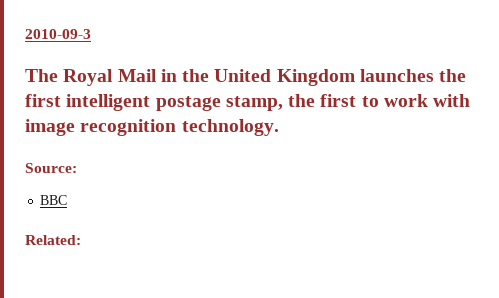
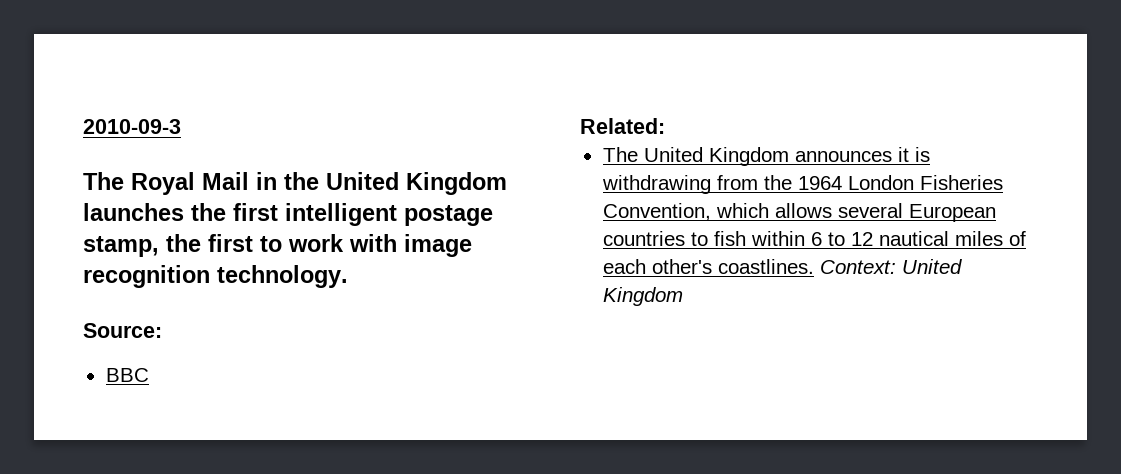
(81, 240) none -> [602,147,930,166] [601,175,1003,194] [602,203,996,222] [602,231,1026,246] [602,259,962,274] [602,287,683,306] // The United Kingdom announces it is withdrawing from the 1964 London Fisheries Convention, which allows several European countries to fish within 6 to 12 nautical miles of each other's coastlines. Context: United Kingdom

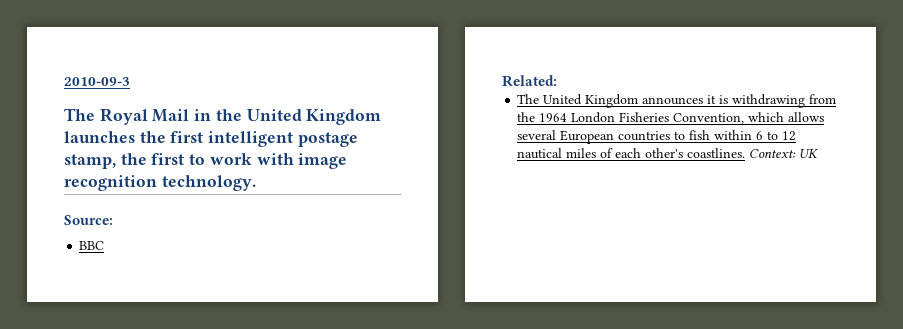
[901,259,962,274] [602,287,683,306] United Kingdom -> [799,149,820,158] UK

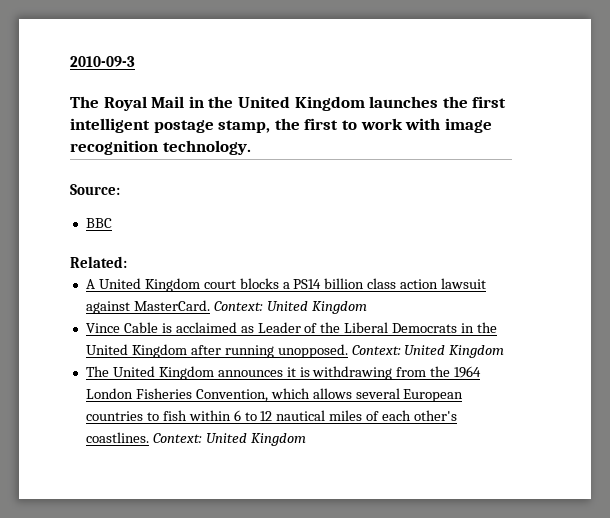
(557, 81) none -> [85,278,487,292] [85,300,367,314] [85,322,498,333] [85,344,505,358] // A United Kingdom court blocks a PS14 billion class action lawsuit against MasterCard. Context: United Kingdom // Vince Cable is acclaimed as Leader of the Liberal Democrats in the United Kingdom after running unopposed. Context: United Kingdom
[799,149,820,158] UK -> [205,433,306,446] United Kingdom

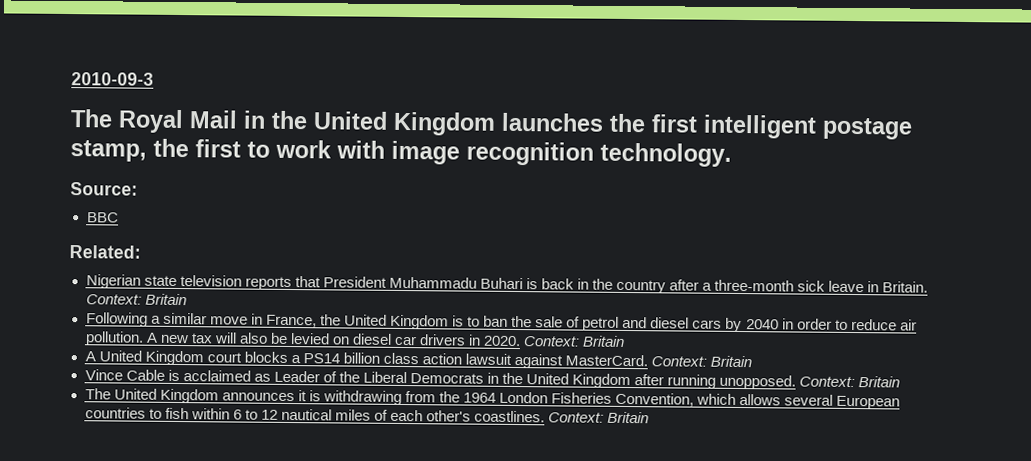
(127, 262) none -> [85,274,929,294] [85,293,187,306] [85,312,917,333] [84,331,626,347] // Nigerian state television reports that President Muhammadu Buhari is back in the country after a three-month sick leave in Britain. Context: Britain // Following a similar move in France, the United Kingdom is to ban the sale of petrol and diesel cars by 2040 in order to reduce air pollution. A new tax will also be levied on diesel car drivers in 2020. Context: Britain
[266,301,367,314] United Kingdom -> [710,355,753,368] Britain
[404,345,505,358] United Kingdom -> [858,376,901,388] Britain
[205,433,306,446] United Kingdom -> [607,411,650,424] Britain

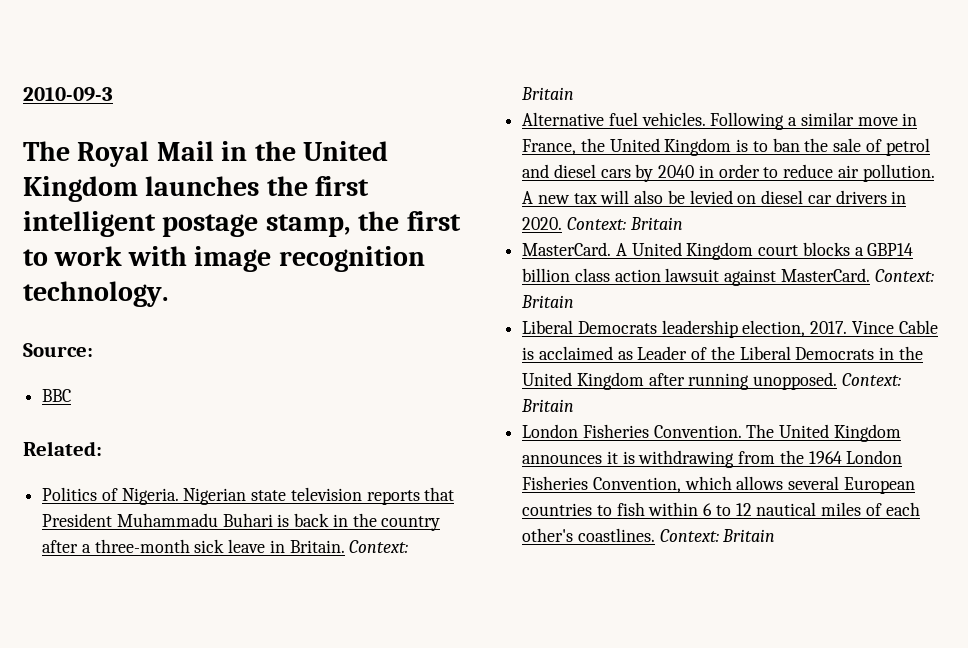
(141, 252) none -> [42,487,179,505] Politics of Nigeria.
(187, 299) none -> [522,112,706,126] Alternative fuel vehicles.
(626, 341) none -> [522,242,612,256] MasterCard.
[302,353,340,364] PS14 -> [867,243,914,256] GBP14
(753, 361) none -> [522,320,848,338] Liberal Democrats leadership election, 2017.
(901, 382) none -> [522,424,742,438] London Fisheries Convention.

